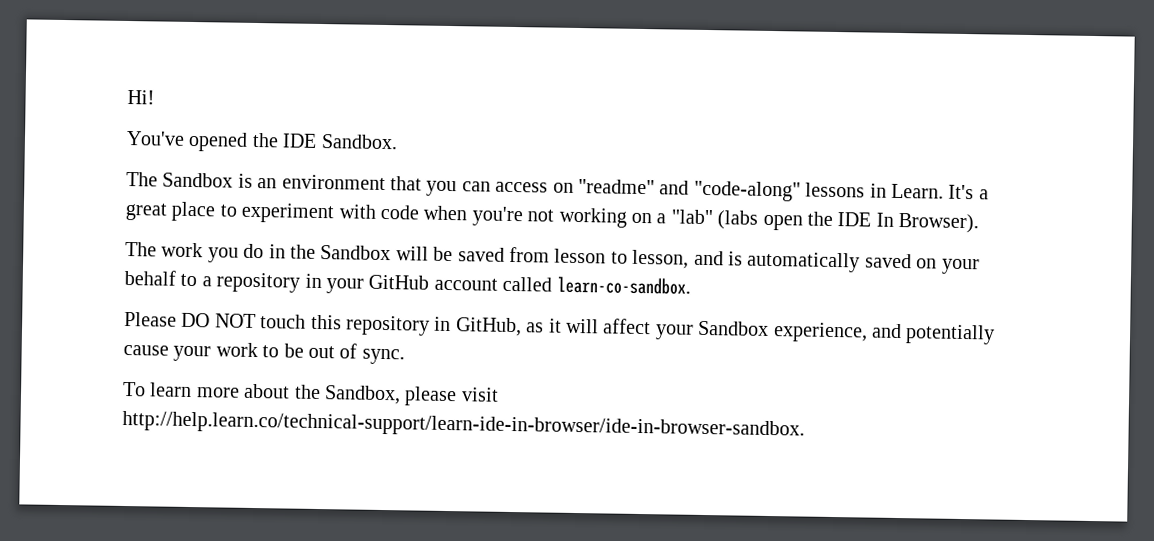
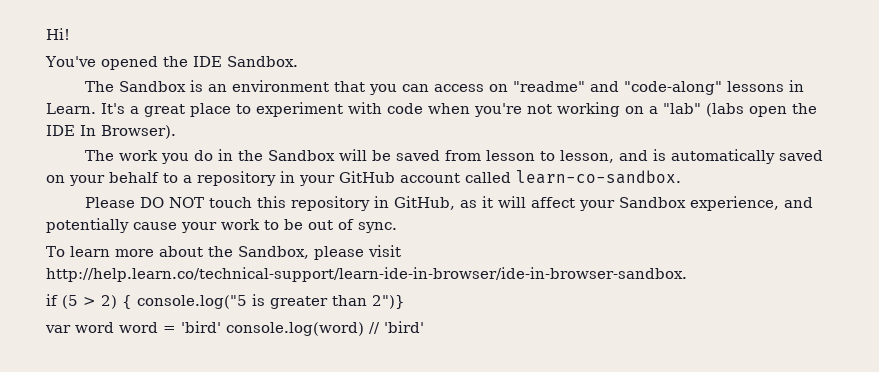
(805, 425) none -> [46,294,405,309] [45,321,424,336] // if (5 > 2) { console.log("5 is greater than 2")} // var word word = 'bird' console.log(word) // 'bird'

